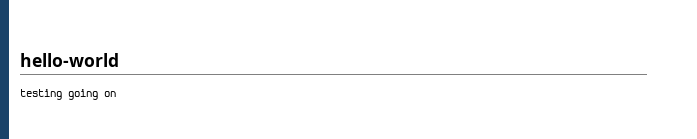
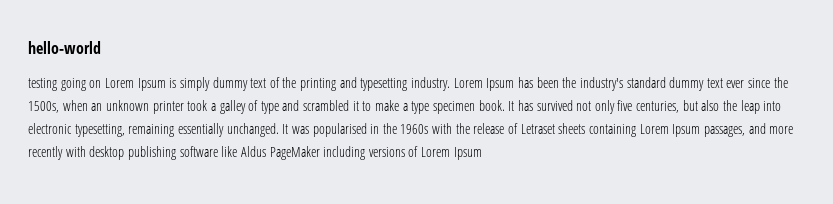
(116, 94) none -> [104,77,788,91] [28,100,782,114] [28,123,794,137] [28,146,482,160] Lorem Ipsum is simply dummy text of the printing and typesetting industry. Lorem Ipsum has been the industry's standard dummy text ever since the 1500s, when an unknown printer took a galley of type and scrambled it to make a type specimen book. It has survived not only five centuries, but also the leap into electronic typesetting, remaining essentially unchanged. It was popularised in the 1960s with the release of Letraset sheets containing Lorem Ipsum passages, and more recently with desktop publishing software like Aldus PageMaker including versions of Lorem Ipsum

